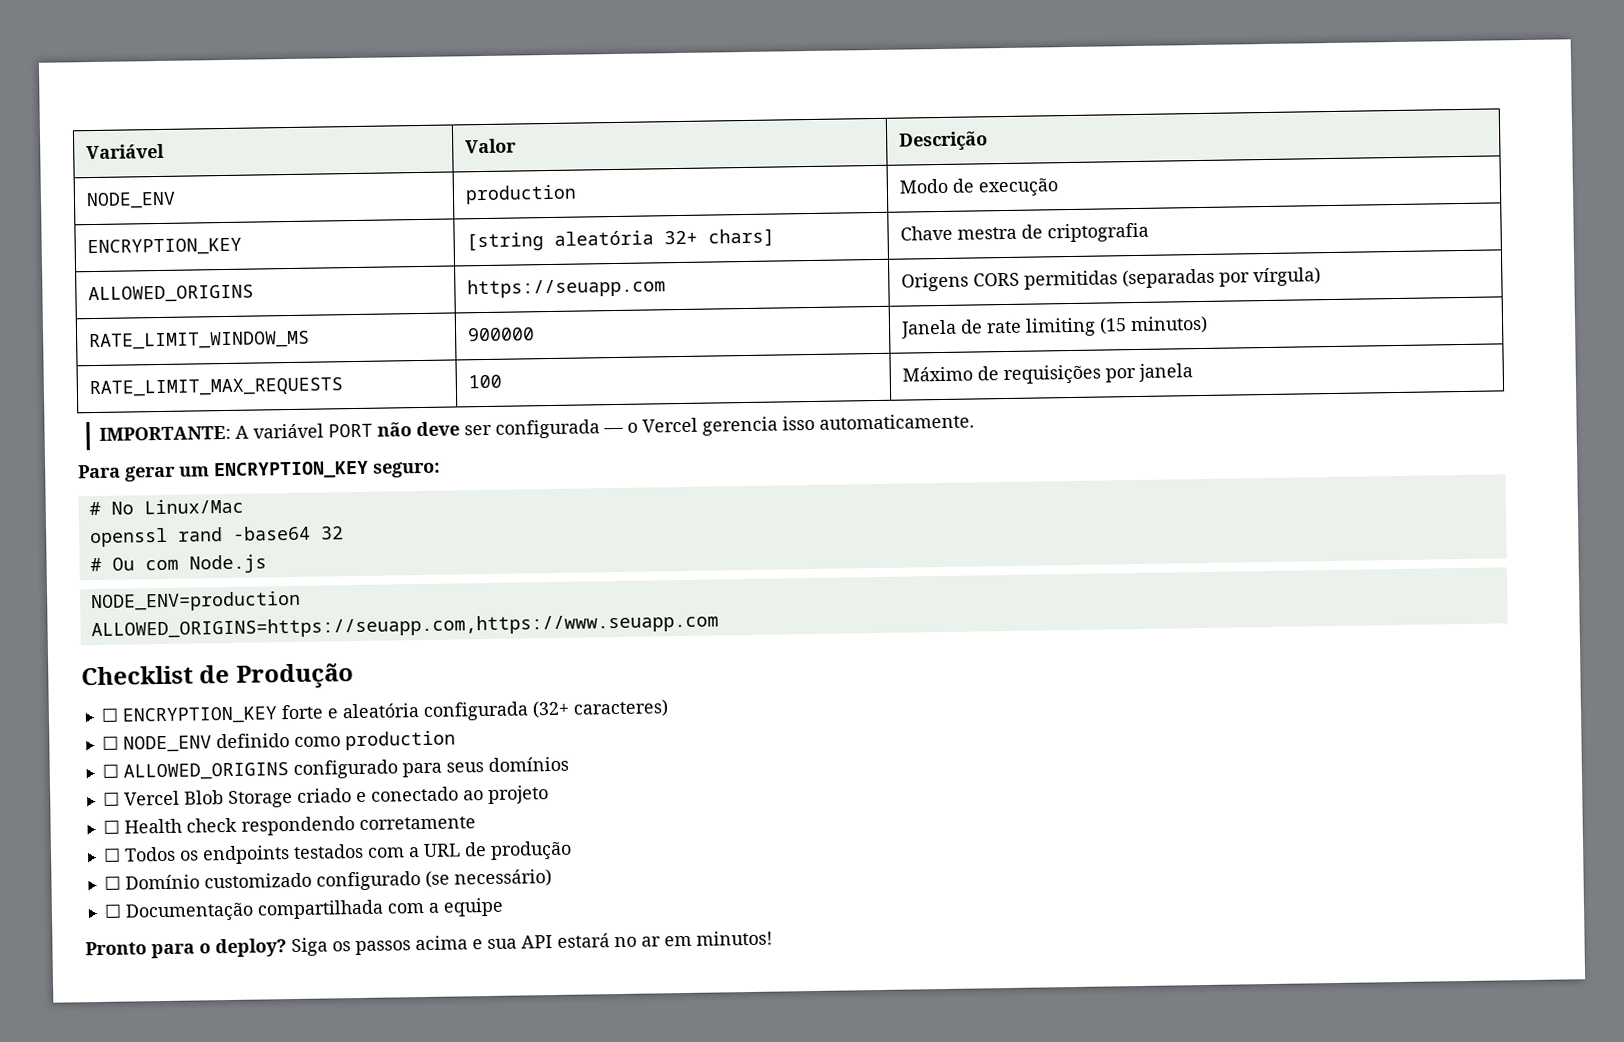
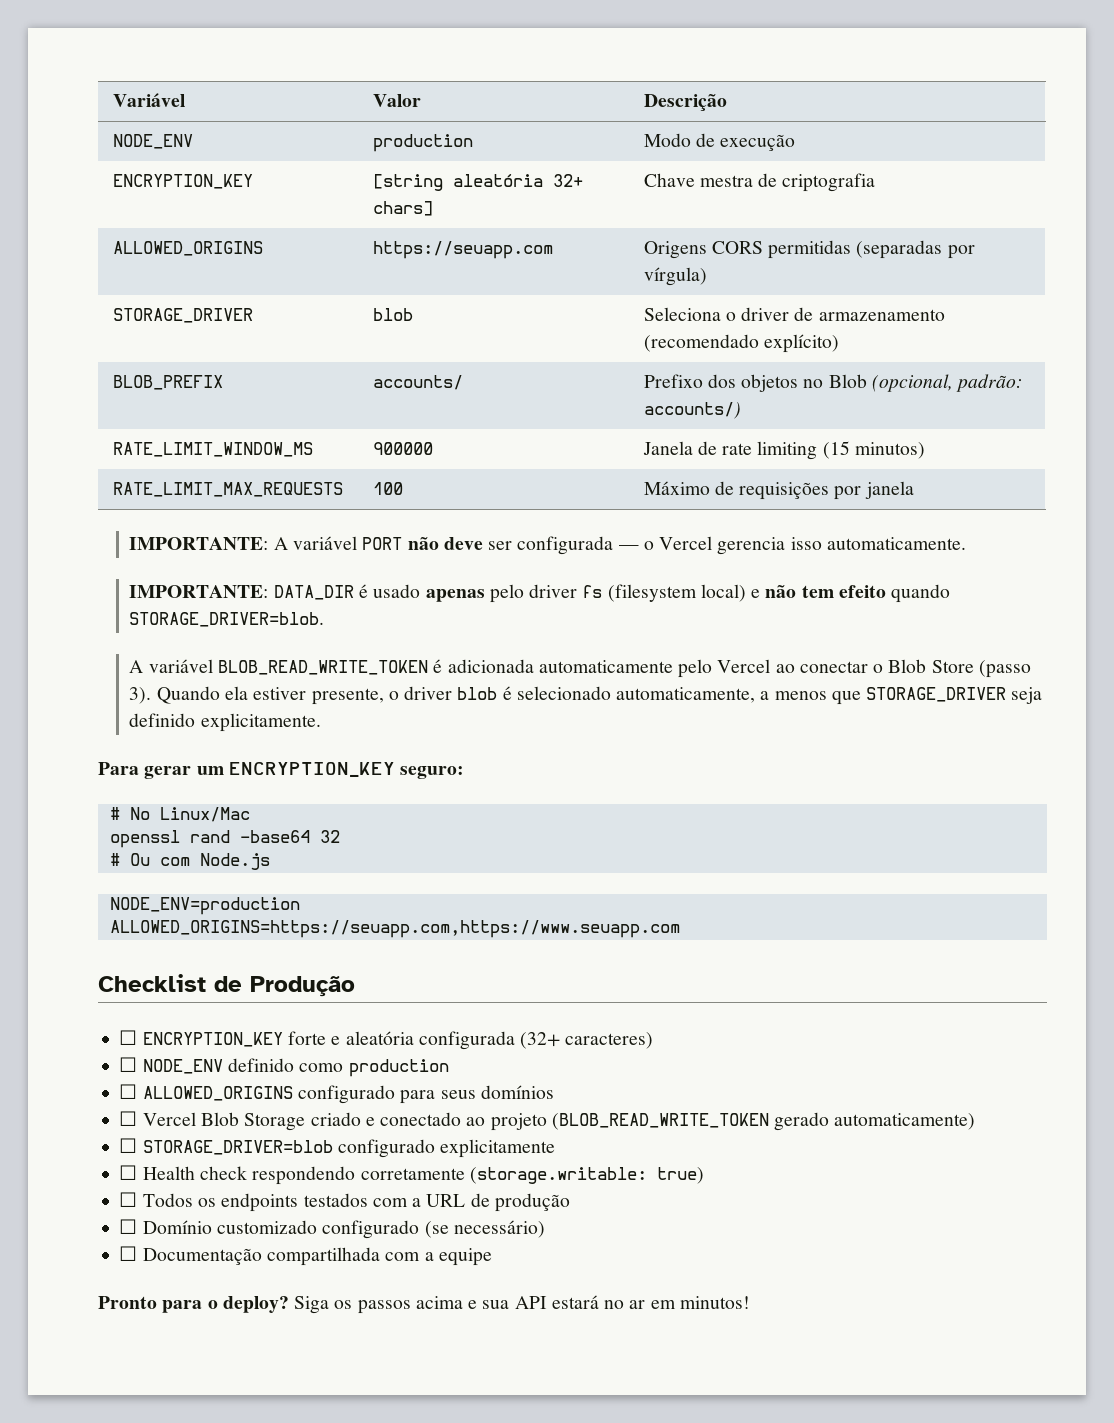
(1322, 277) none -> [112,308,253,323] [372,308,413,321] [643,307,945,321] [643,334,839,353] [112,375,223,390] [372,375,463,390] [643,374,1024,392] [643,402,741,419] // STORAGE_DRIVER | blob | Seleciona o driver de armazenamento (recomendado explícito) // BLOB_PREFIX | accounts/ | Prefixo dos objetos no Blob (opcional, padrão: accounts/)
(975, 421) none -> [129,584,951,603] [129,612,325,627] [129,659,1031,678] [129,686,1043,705] [129,713,321,732] // IMPORTANTE: DATA_DIR é usado apenas pelo driver fs (filesystem local) e não tem efeito quando STORAGE_DRIVER=blob. // A variável BLOB_READ_WRITE_TOKEN é adicionada automaticamente pelo Vercel ao conectar o Blob Store (passo 3). Quando ela estiver presente, o driver blob é selecionado automaticamente, a menos que STORAGE_DRIVER seja definido explicitamente.
(549, 795) none -> [551,1112,976,1131] [119,1138,556,1158] (BLOB_READ_WRITE_TOKEN gerado automaticamente) // ☐ STORAGE_DRIVER=blob configurado explicitamente
(476, 823) none -> [469,1167,704,1184] (storage.writable: true)

